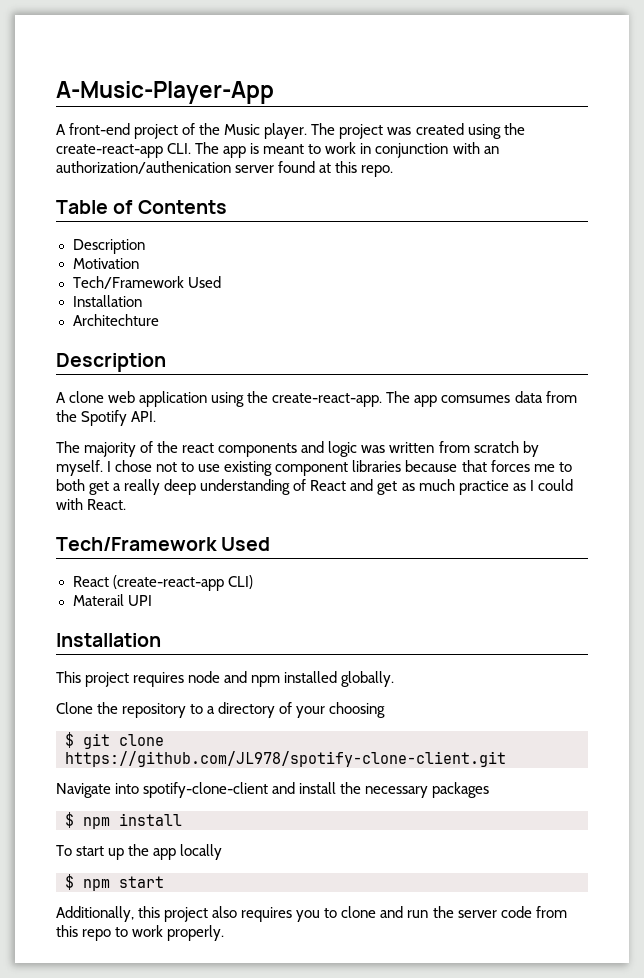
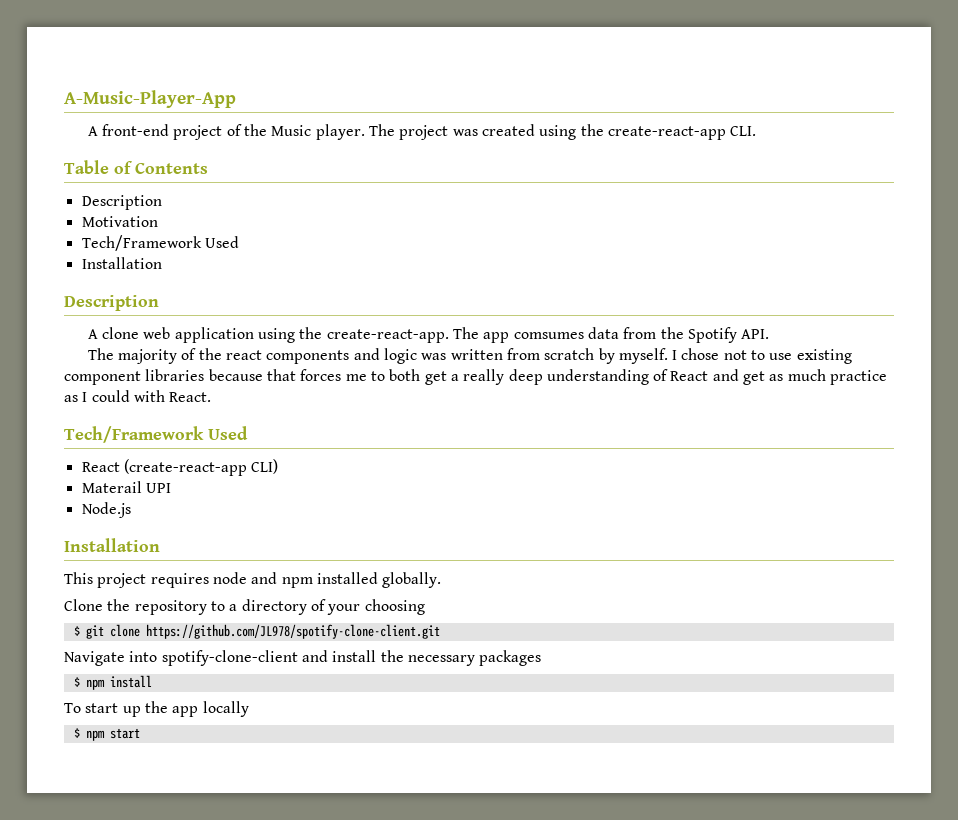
[195,142,499,158] [56,161,394,177] The app is meant to work in conjunction with an authorization/authenication server found at this repo. -> (757, 131) none
[72,314,159,326] // Architechture -> (162, 263) none
(152, 600) none -> [81,502,131,518] // Node.js
[56,906,567,922] [56,925,225,941] // Additionally, this project also requires you to clone and run the server code from this repo to work properly. -> (140, 733) none

